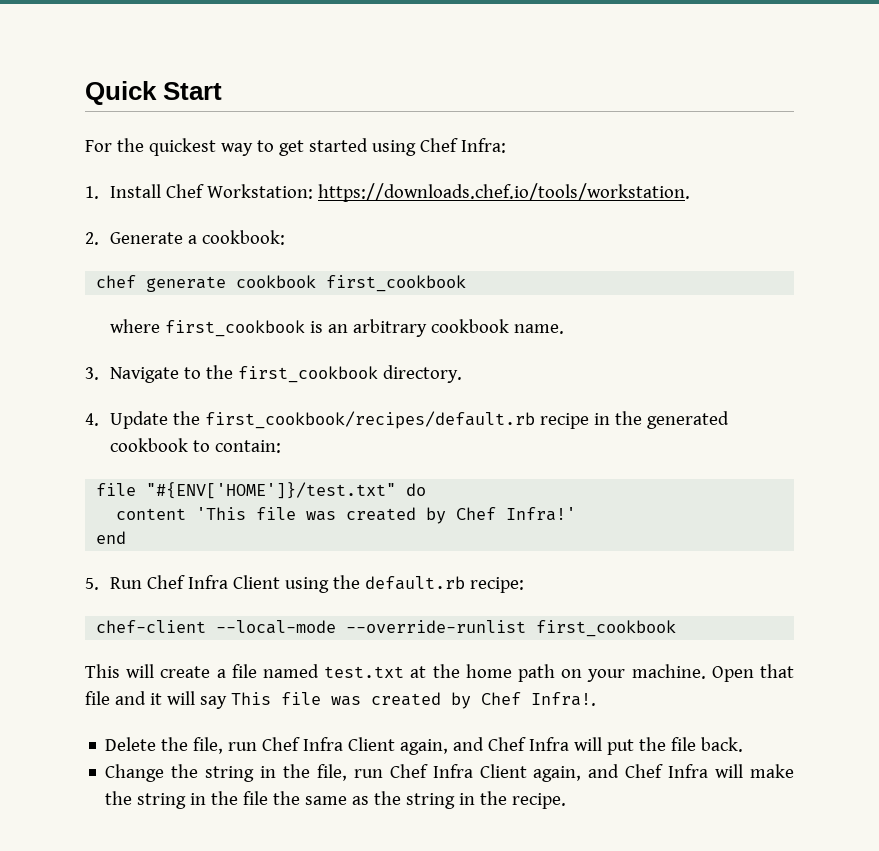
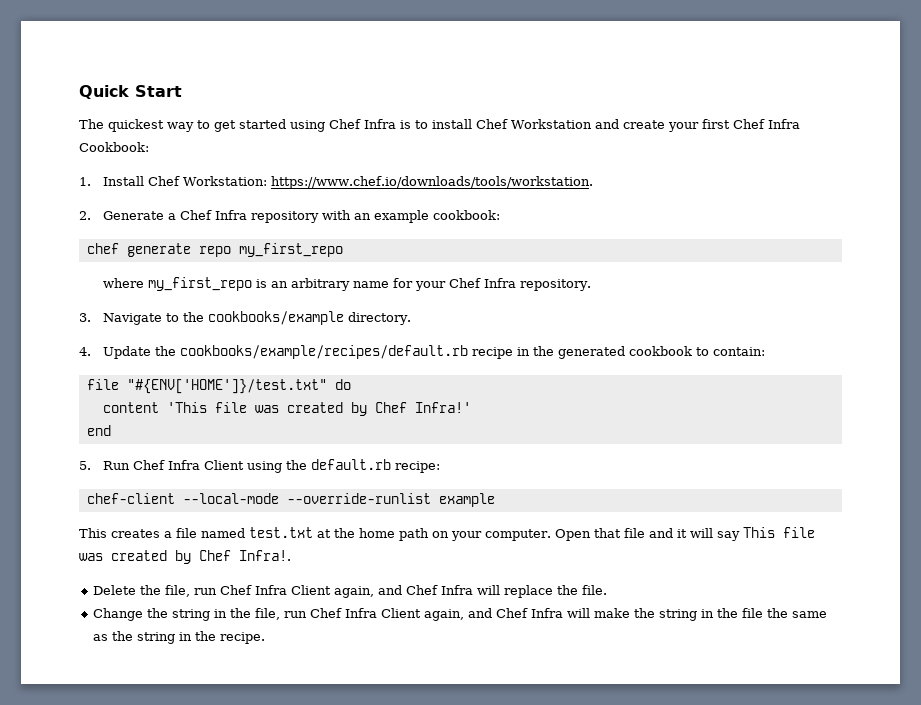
[85,138,144,152] For the -> [79,119,104,129] The
[460,138,506,153] Infra: -> [364,119,800,132] [79,142,149,152] Infra is to install Chef Workstation and create your first Chef Infra Cookbook:
[317,183,690,202] https://downloads.chef.io/tools/workstation. -> [271,176,594,189] https://www.chef.io/downloads/tools/workstation.
(197, 239) none -> [180,210,430,223] Chef Infra repository with an example
[236,275,467,292] cookbook first_cookbook -> [198,243,343,257] repo my_first_repo
[164,320,305,337] first_cookbook -> [148,277,253,291] my_first_repo
[430,319,564,334] cookbook name. -> [353,278,592,291] name for your Chef Infra repository.
[237,366,378,383] first_cookbook -> [208,311,345,325] cookbooks/example
[204,411,535,429] first_cookbook/recipes/default.rb -> [180,345,469,359] cookbooks/example/recipes/default.rb
[536,620,677,637] [85,664,211,678] first_cookbook // This will create -> [438,493,495,507] [79,528,160,538] example // This creates
[631,664,706,679] machine. -> [485,529,551,541] computer.
[607,737,744,755] put the file back. -> [504,585,608,598] replace the file.

